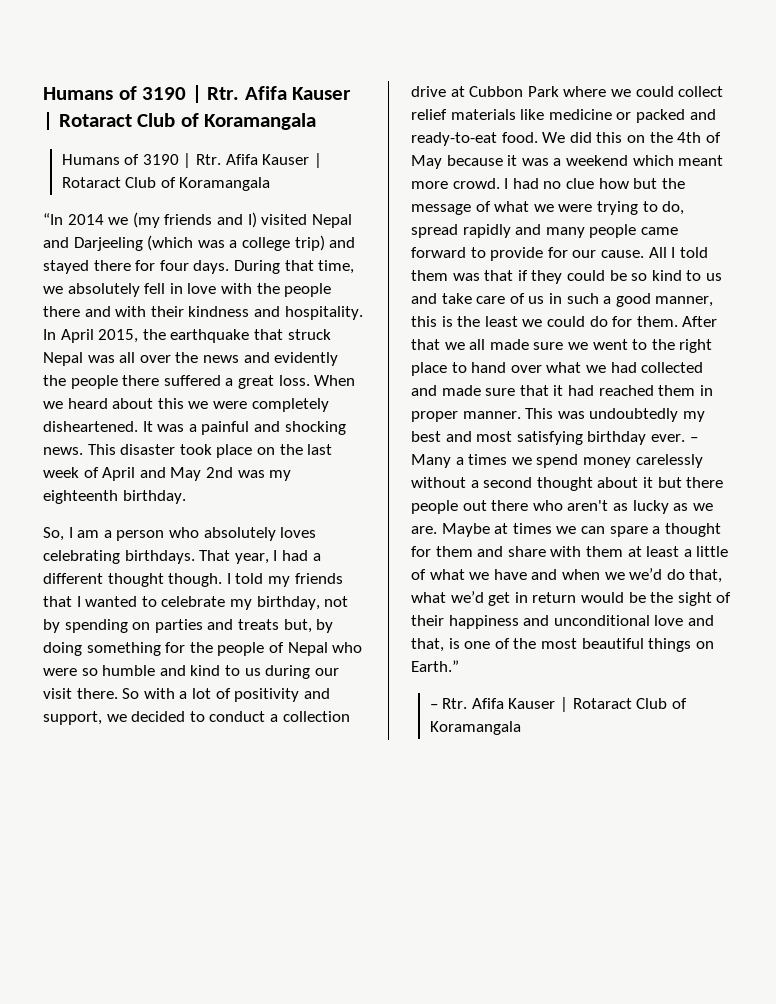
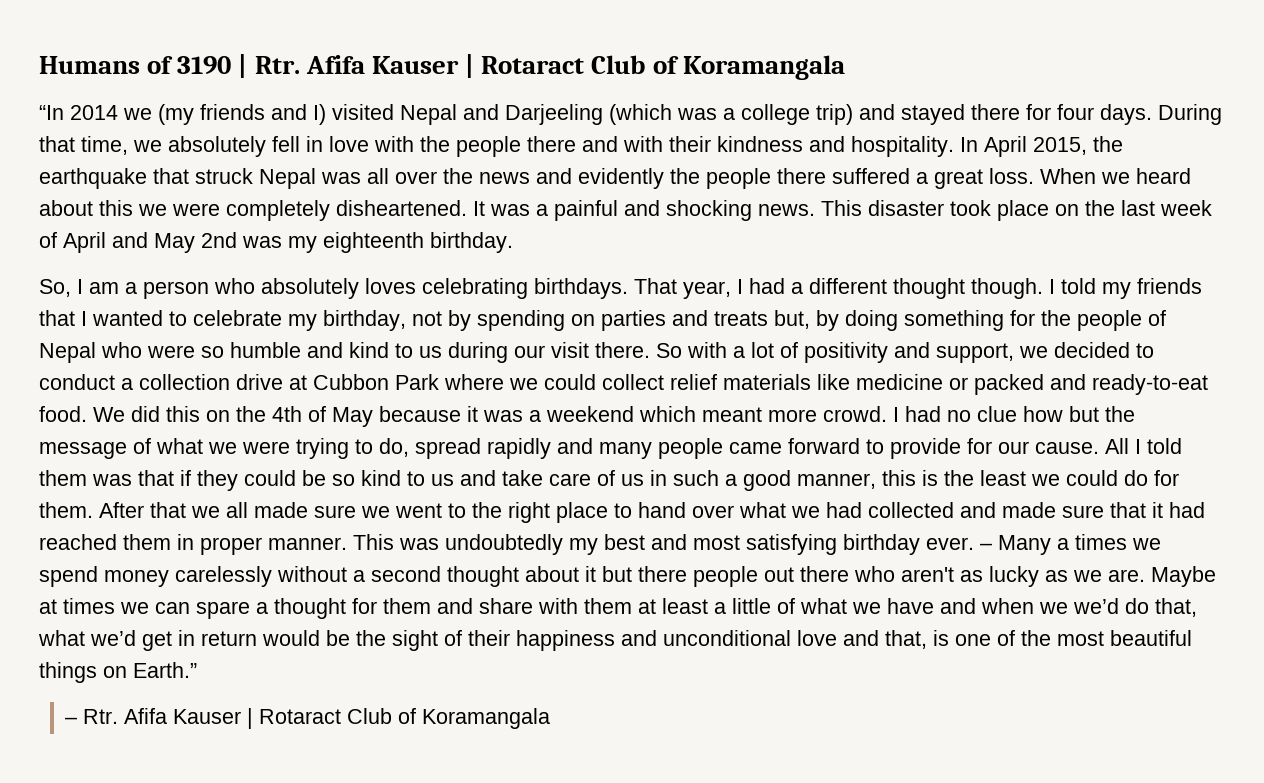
[61,153,322,168] [61,177,271,191] // Humans of 3190 | Rtr. Afifa Kauser | Rotaract Club of Koramangala -> (845, 67) none

